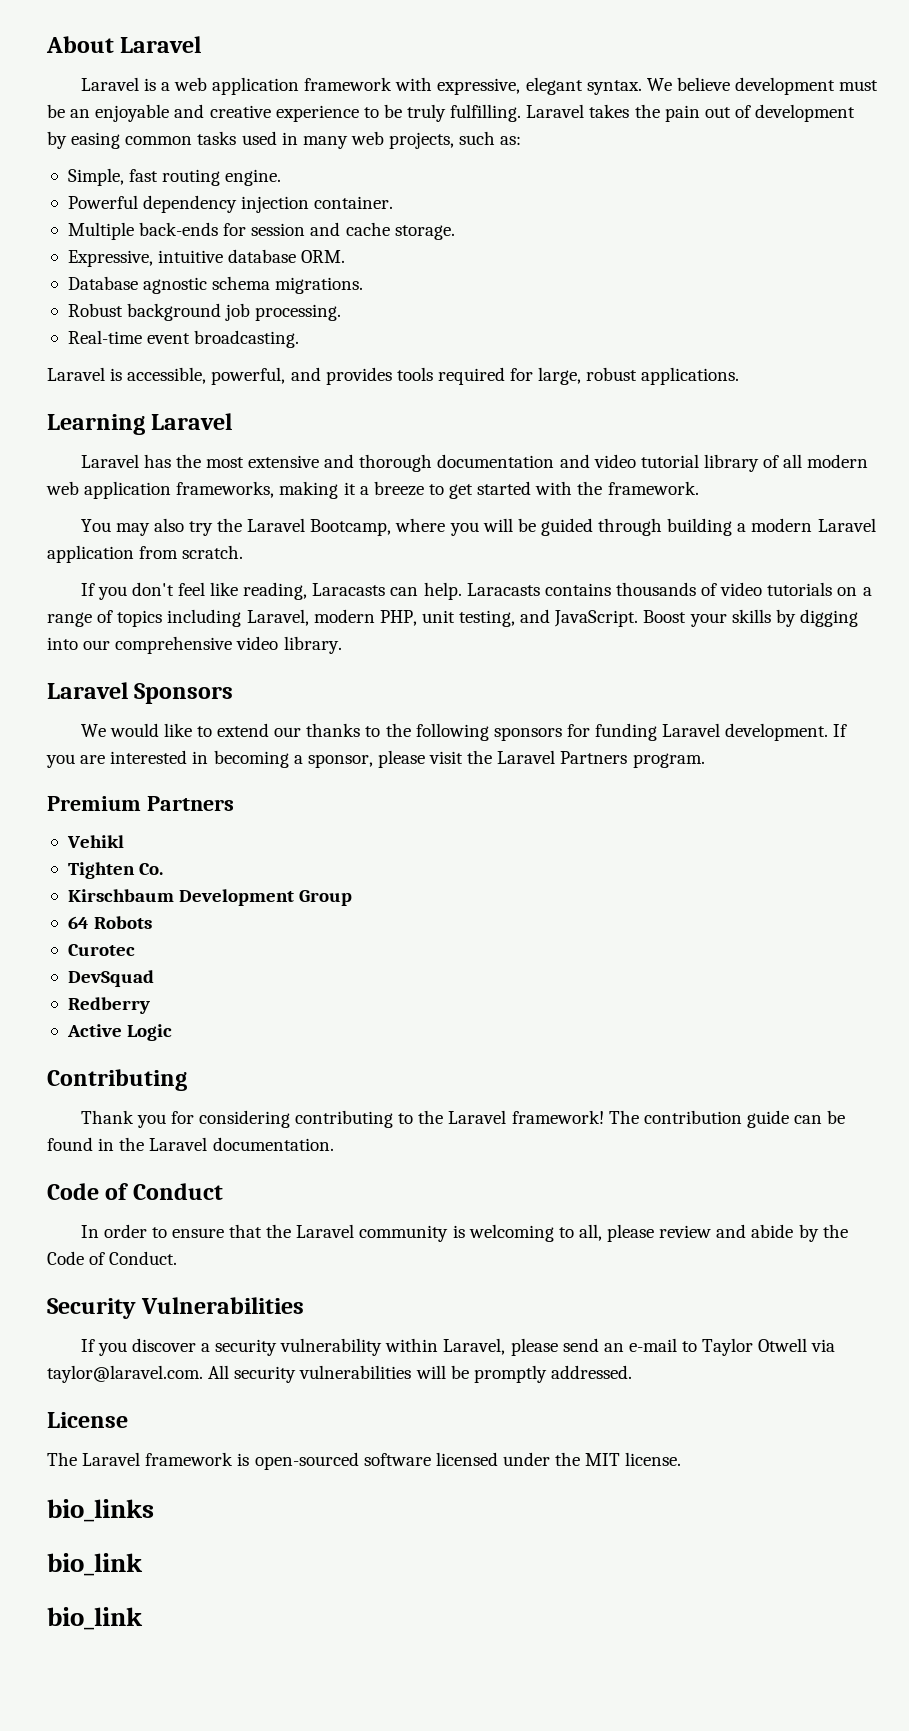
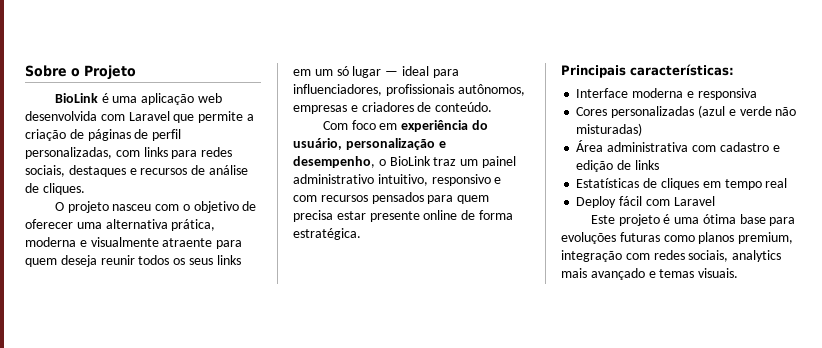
[46,36,202,53] [80,77,879,95] [47,104,856,122] [47,131,522,149] [67,168,282,186] [67,195,394,213] [67,222,455,240] [67,249,346,267] [67,276,364,294] [67,303,342,321] [67,330,300,348] [47,367,740,385] [47,413,233,435] [80,454,869,472] [46,481,699,499] [80,518,876,536] [47,545,244,563] [80,582,872,600] [47,609,858,627] [47,636,342,654] [47,682,234,704] [80,723,848,741] [46,750,705,768] [47,796,234,811] [66,835,124,848] [67,862,164,879] [67,889,353,906] [67,916,153,929] [67,944,135,956] [67,970,154,987] [67,997,150,1014] [66,1024,173,1041] [47,1069,187,1091] [80,1110,846,1128] [47,1137,334,1151] [47,1183,223,1200] [80,1224,848,1242] [47,1251,178,1265] [47,1297,305,1319] [80,1338,836,1356] [47,1365,632,1383] [47,1412,128,1428] [47,1452,682,1470] [47,1499,154,1522] [47,1553,143,1576] [47,1607,143,1630] About Laravel // Laravel is a web application framework with expressive, elegant syntax. We believe development must be an enjoyable and creative experience to be truly fulfilling. Laravel takes the pain out of development by easing common tasks used in many web projects, such as: // Simple, fast routing engine. // Powerful dependency injection container. // Multiple back-ends for session and cache storage. // Expressive, intuitive database ORM. // Database agnostic schema migrations. // Robust background job processing. // Real-time event broadcasting. // Laravel is accessible, powerful, and provides tools required for large, robust applications. // Learning Laravel // Laravel has the most extensive and thorough documentation and video tutorial library of all modern web application frameworks, making it a breeze to get started with the framework. // You may also try the Laravel Bootcamp, where you will be guided through building a modern Laravel application from scratch. // If you don't feel like reading, Laracasts can help. Laracasts contains thousands of video tutorials on a range of topics including Laravel, modern PHP, unit testing, and JavaScript. Boost your skills by digging into our comprehensive video library. // Laravel Sponsors // We would like to extend our thanks to the following sponsors for funding Laravel development. If you are interested in becoming a sponsor, please visit the Laravel Partners program. // Premium Partners // Vehikl // Tighten Co. // Kirschbaum Development Group // 64 Robots // Curotec // DevSquad // Redberry // Active Logic // Contributing // Thank you for considering contributing to the Laravel framework! The contribution guide can be found in the Laravel documentation. // Code of Conduct // In order to ensure that the Laravel community is welcoming to all, please review and abide by the Code of Conduct. // Security Vulnerabilities // If you discover a security vulnerability within Laravel, please send an e-mail to Taylor Otwell via taylor@laravel.com. All security vulnerabilities will be promptly addressed. // License // The Laravel framework is open-sourced software licensed under the MIT license. // bio_links // bio_link // bio_link -> [25,65,136,80] [54,93,222,105] [25,111,254,123] [25,129,182,141] [25,147,233,159] [25,165,248,177] [25,183,85,195] [54,201,257,213] [25,219,216,231] [25,237,243,249] [25,255,241,267] [293,66,459,78] [293,84,525,96] [293,102,493,114] [322,120,488,132] [293,138,446,150] [293,156,516,168] [293,174,502,186] [293,192,490,204] [293,210,513,222] [293,228,361,240] [561,64,734,78] [576,88,757,100] [576,105,797,118] [576,123,643,136] [576,140,780,152] [576,160,659,172] [576,178,788,190] [576,196,715,208] [590,214,796,226] [561,232,794,244] [561,250,782,262] [561,268,739,280] Sobre o Projeto // BioLink é uma aplicação web desenvolvida com Laravel que permite a criação de páginas de perfil personalizadas, com links para redes sociais, destaques e recursos de análise de cliques. // O projeto nasceu com o objetivo de oferecer uma alternativa prática, moderna e visualmente atraente para quem deseja reunir todos os seus links em um só lugar — ideal para influenciadores, profissionais autônomos, empresas e criadores de conteúdo. // Com foco em experiência do usuário, personalização e desempenho, o BioLink traz um painel administrativo intuitivo, responsivo e com recursos pensados para quem precisa estar presente online de forma estratégica. // Principais características: // Interface moderna e responsiva // Cores personalizadas (azul e verde não misturadas) // Área administrativa com cadastro e edição de links // Estatísticas de cliques em tempo real // Deploy fácil com Laravel // Este projeto é uma ótima base para evoluções futuras como planos premium, integração com redes sociais, analytics mais avançado e temas visuais.

